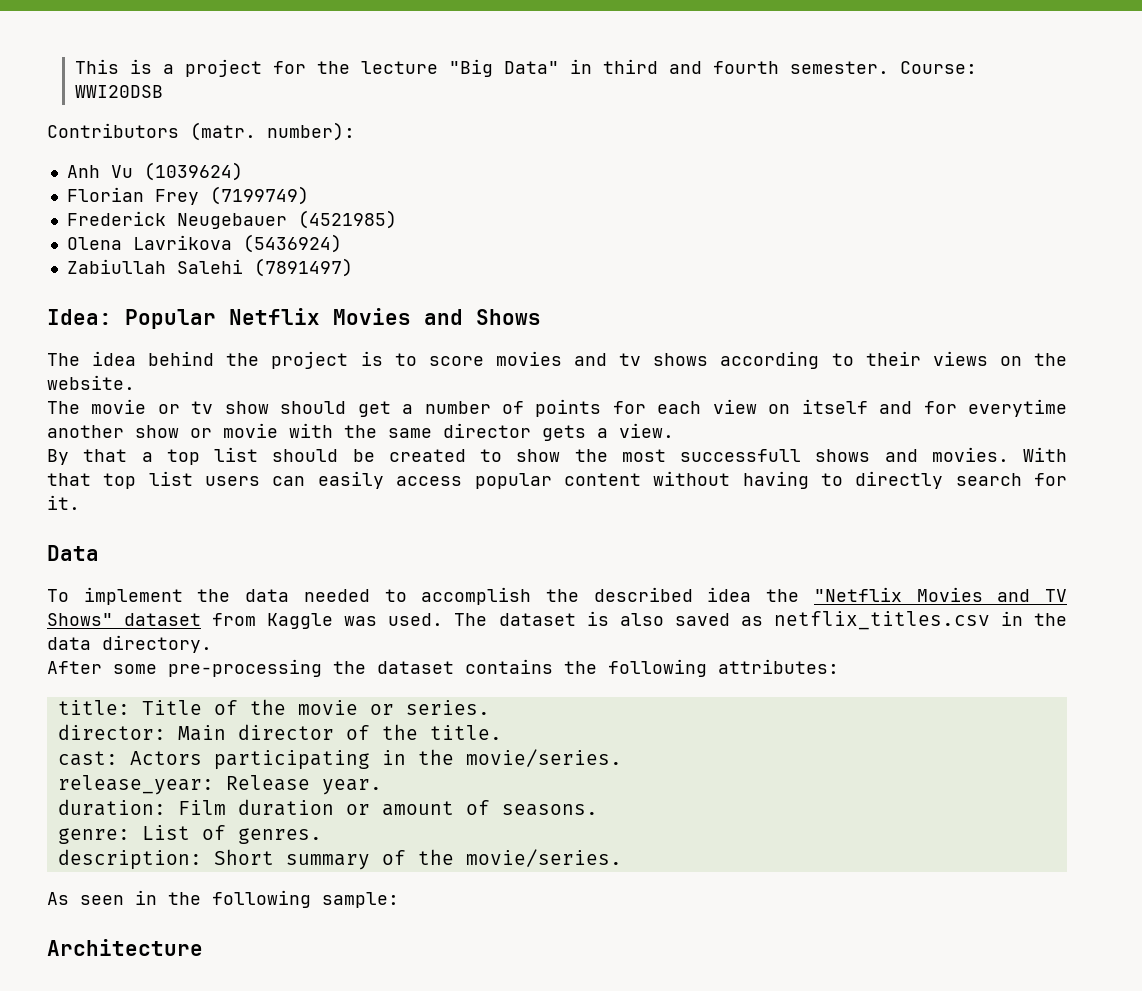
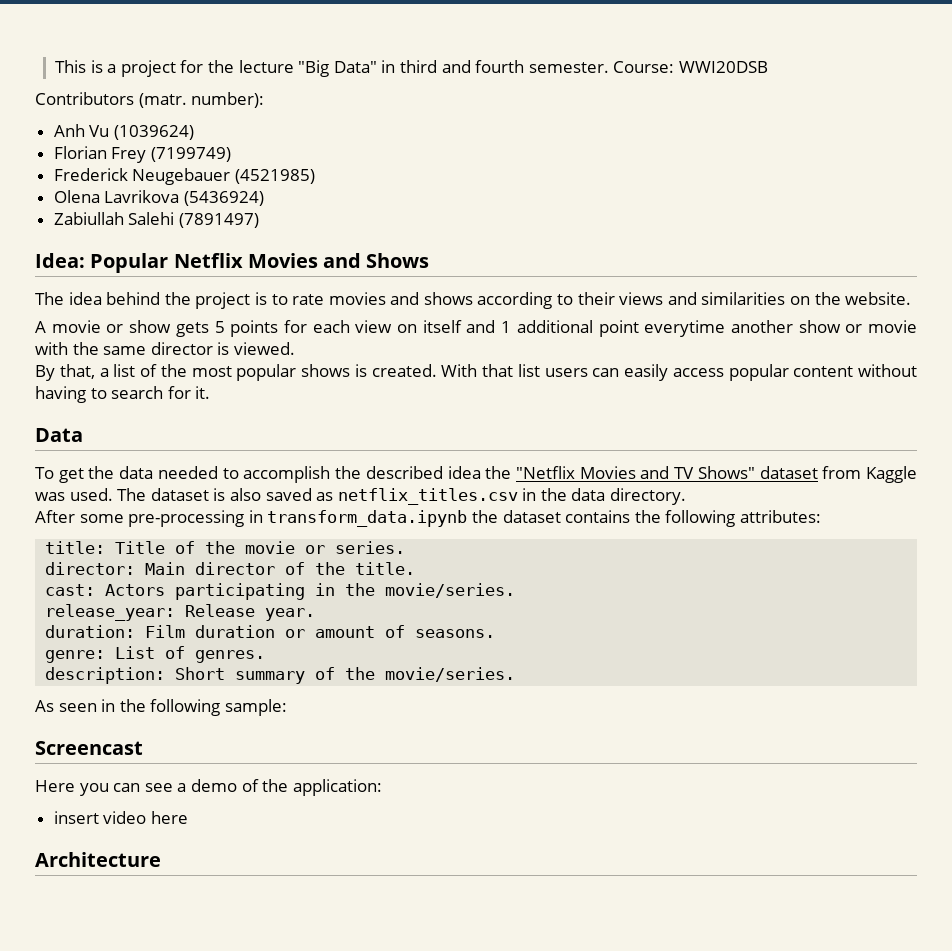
[428,356,484,366] score -> [292,294,325,305] rate
[619,353,642,366] tv -> (420, 298) none
(988, 358) none -> [667,292,786,305] and similarities
[47,399,525,417] The movie or tv show should get a number of -> [35,320,225,337] A movie or show gets 5
[923,401,957,414] for -> [501,320,639,337] 1 additional point
[542,423,674,441] [47,447,1009,465] gets a view. // By that a top list should be created to show the most successfull shows and movies. -> [217,342,295,355] [35,364,437,381] is viewed. // By that, a list of the most popular shows is created.
[103,473,137,489] top -> (513, 370) none
[855,471,944,489] directly -> (107, 393) none
[83,587,183,605] implement -> [58,468,84,483] get
(322, 668) none -> [248,510,468,527] in transform_data.ipynb
(399, 900) none -> [35,741,143,755] [35,779,382,796] [53,811,188,824] // Screencast // Here you can see a demo of the application: // insert video here

